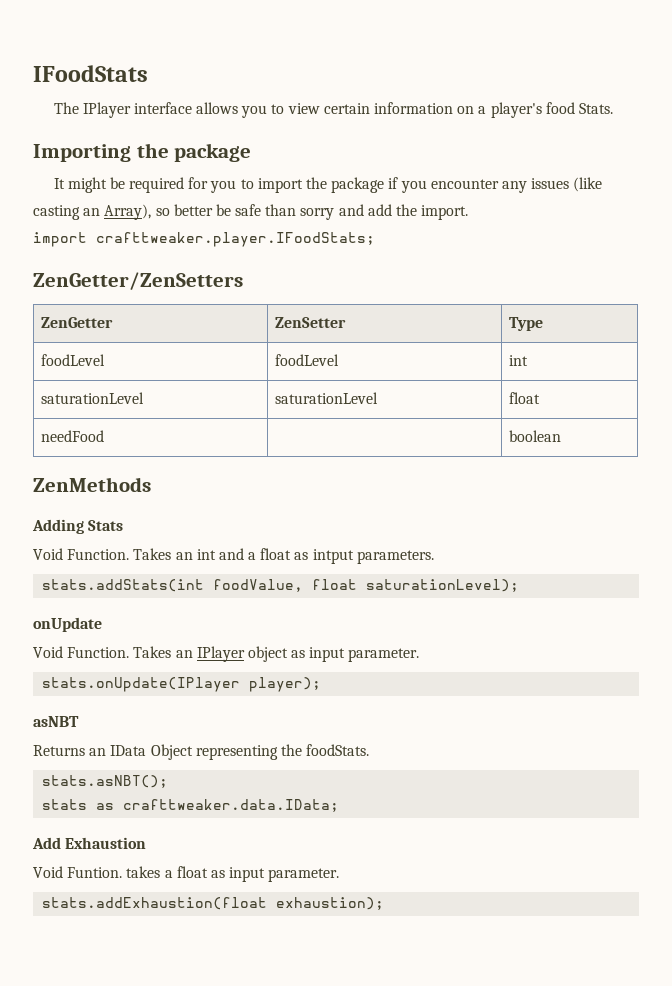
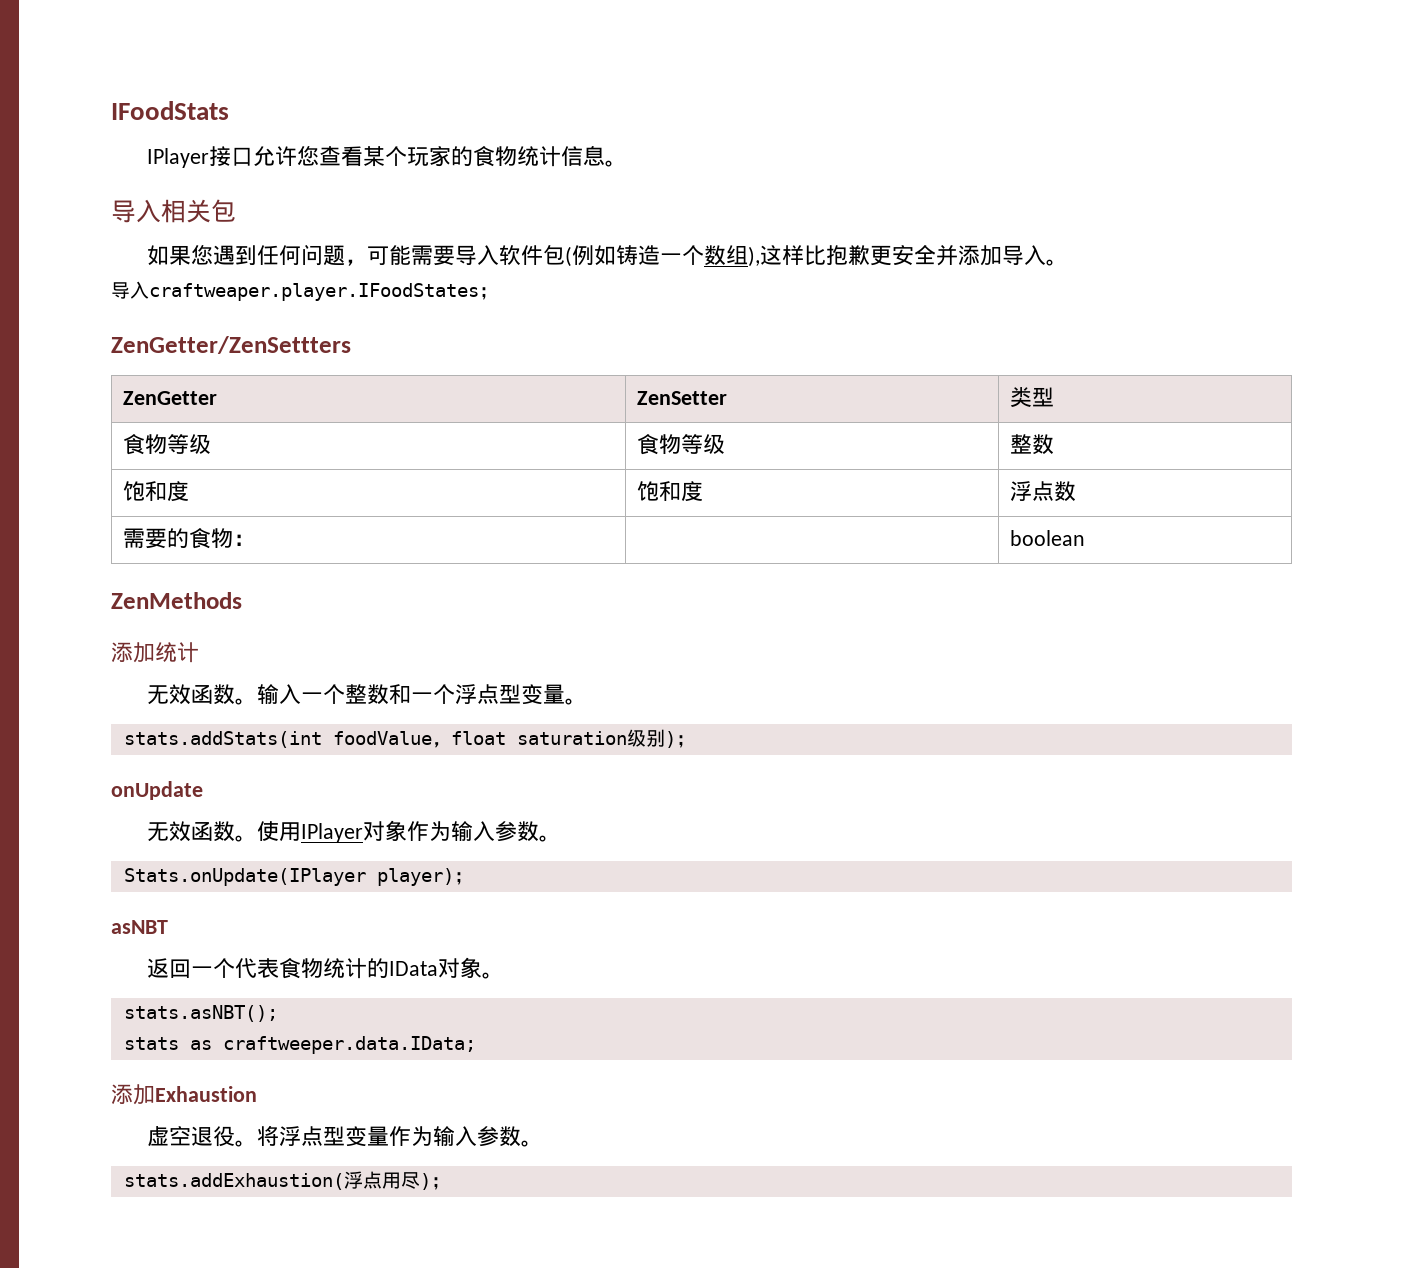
[53,102,613,118] [33,143,252,162] [53,177,603,193] [33,204,469,220] [33,232,375,247] [33,272,243,290] [41,317,114,328] [275,317,347,328] [509,317,544,331] [41,354,106,366] [275,354,340,366] [509,355,529,366] [41,392,145,404] [275,392,379,404] [509,392,541,404] [41,430,105,442] [509,430,562,442] [33,477,151,492] [32,519,124,534] [33,548,434,564] [42,579,520,592] [33,617,102,632] [33,646,420,662] [42,677,322,692] [33,716,79,727] [33,744,370,760] The IPlayer interface allows you to view certain information on a player's food Stats. // Importing the package // It might be required for you to import the package if you encounter any issues (like casting an Array), so better be safe than sorry and add the import. // import crafttweaker.player.IFoodStats; // ZenGetter/ZenSetters // ZenGetter | ZenSetter | Type // foodLevel | foodLevel | int // saturationLevel | saturationLevel | float // needFood | | boolean // ZenMethods // Adding Stats // Void Function. Takes an int and a float as intput parameters. // stats.addStats(int foodValue, float saturationLevel); // onUpdate // Void Function. Takes an IPlayer object as input parameter. // stats.onUpdate(IPlayer player); // asNBT // Returns an IData Object representing the foodStats. -> [147,145,628,168] [111,199,236,223] [147,244,1069,267] [111,281,498,301] [111,336,351,354] [123,391,218,405] [637,391,728,405] [1010,387,1055,407] [123,433,212,455] [637,433,726,455] [1010,434,1055,455] [123,481,190,502] [637,481,704,502] [1010,481,1077,502] [123,527,256,549] [1010,530,1086,546] [111,592,242,609] [111,642,199,663] [147,684,588,705] [123,729,695,748] [111,781,203,800] [147,820,562,843] [123,868,473,886] [111,920,168,934] [147,957,505,979] IPlayer接口允许您查看某个玩家的食物统计信息。 // 导入相关包 // 如果您遇到任何问题，可能需要导入软件包(例如铸造一个数组),这样比抱歉更安全并添加导入。 // 导入craftweaper.player.IFoodStates； // ZenGetter/ZenSettters // ZenGetter | ZenSetter | 类型 // 食物等级 | 食物等级 | 整数 // 饱和度 | 饱和度 | 浮点数 // 需要的食物： | | boolean // ZenMethods // 添加统计 // 无效函数。输入一个整数和一个浮点型变量。 // stats.addStats(int foodValue，float saturation级别)； // onUpdate // 无效函数。使用IPlayer对象作为输入参数。 // Stats.onUpdate(IPlayer player)； // asNBT // 返回一个代表食物统计的IData对象。
[123,799,340,812] [32,837,61,849] crafttweaker.data.IData; // Add -> [222,1036,476,1054] [111,1084,155,1105] craftweeper.data.IData; // 添加
[33,866,340,882] [42,897,385,910] Void Funtion. takes a float as input parameter. // stats.addExhaustion(float exhaustion); -> [147,1125,544,1147] [123,1171,450,1190] 虚空退役。将浮点型变量作为输入参数。 // stats.addExhaustion(浮点用尽)；

